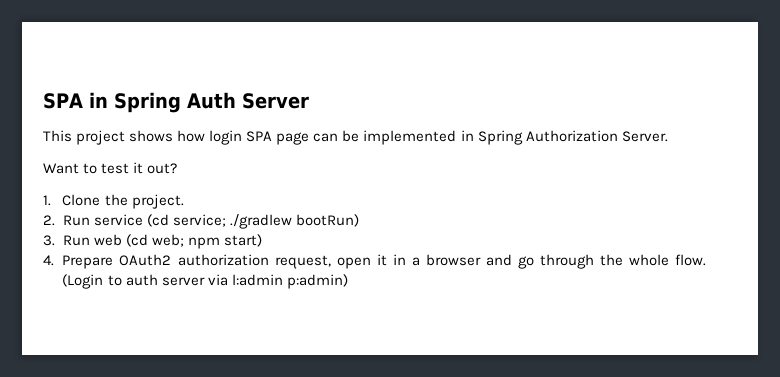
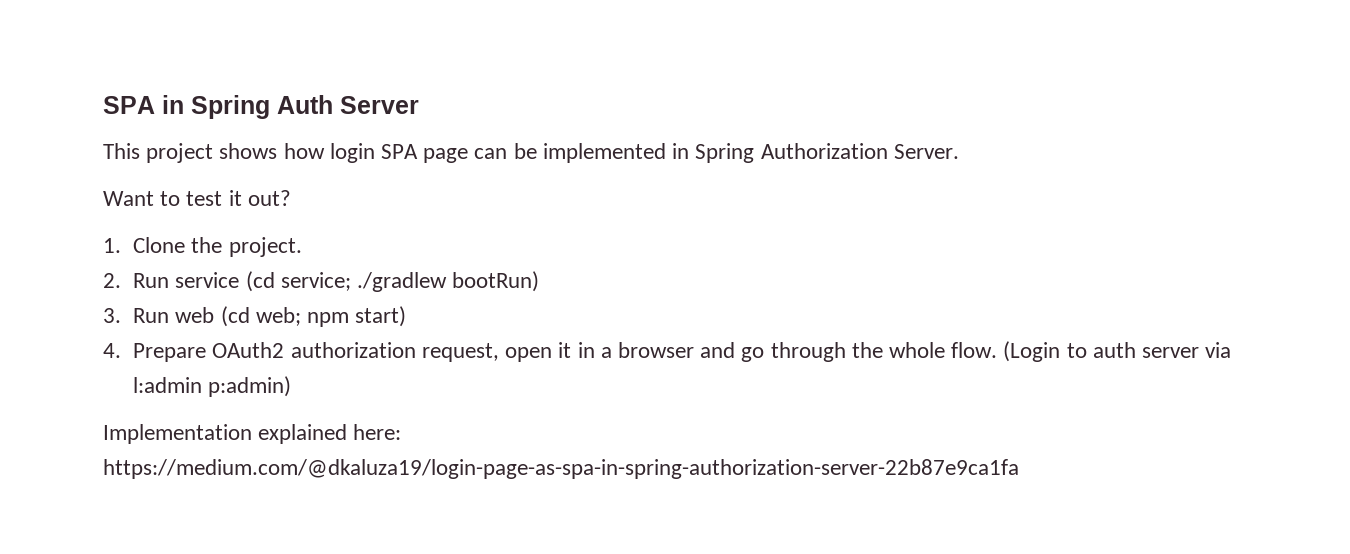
(348, 281) none -> [103,424,402,444] [103,459,1019,479] // Implementation explained here: https://medium.com/@dkaluza19/login-page-as-spa-in-spring-authorization-server-22b87e9ca1fa

